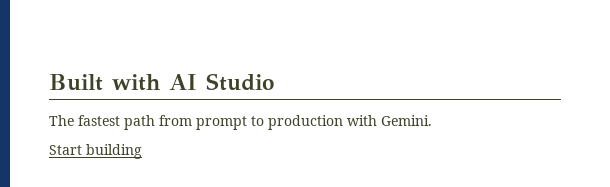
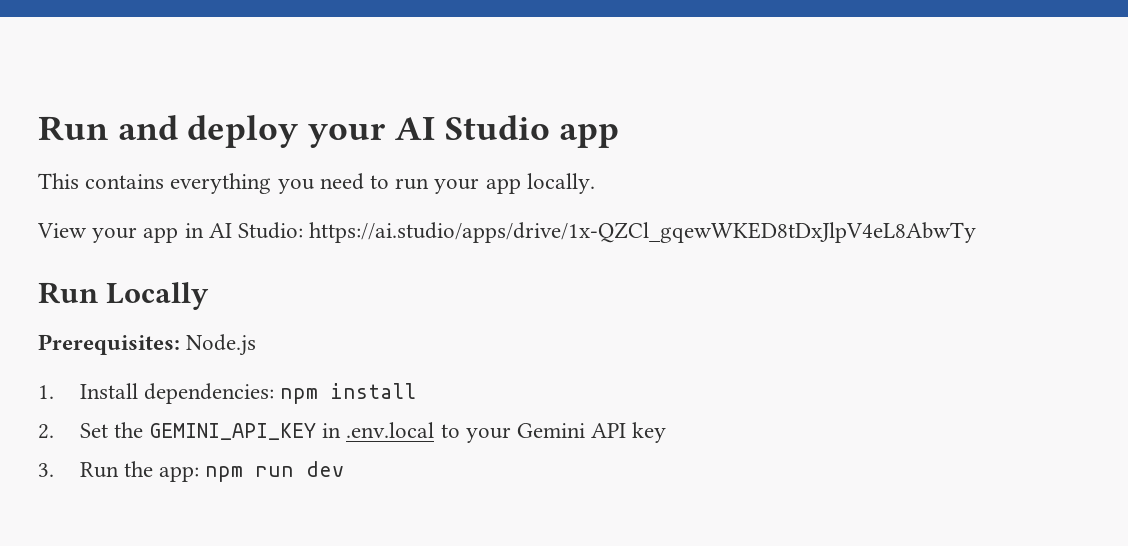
[49,73,274,91] [49,115,432,130] [49,144,142,159] Built with AI Studio // The fastest path from prompt to production with Gemini. // Start building -> [38,115,620,148] [38,173,595,194] [37,222,977,243] [38,282,210,310] [38,334,257,356] [38,383,416,404] [38,422,667,443] [38,461,345,482] Run and deploy your AI Studio app // This contains everything you need to run your app locally. // View your app in AI Studio: https://ai.studio/apps/drive/1x-QZCl_gqewWKED8tDxJlpV4eL8AbwTy // Run Locally // Prerequisites: Node.js // 1. Install dependencies: npm install // 2. Set the GEMINI_API_KEY in .env.local to your Gemini API key // 3. Run the app: npm run dev

